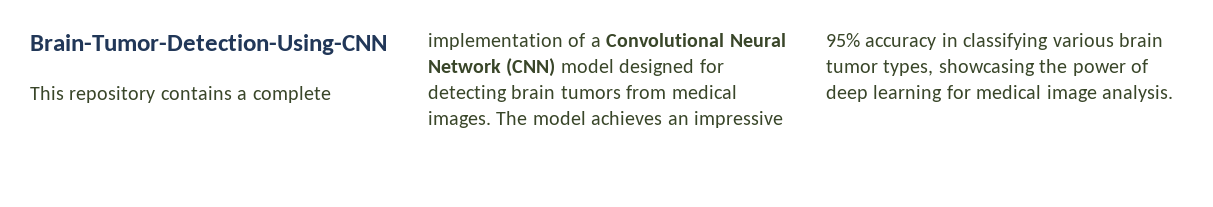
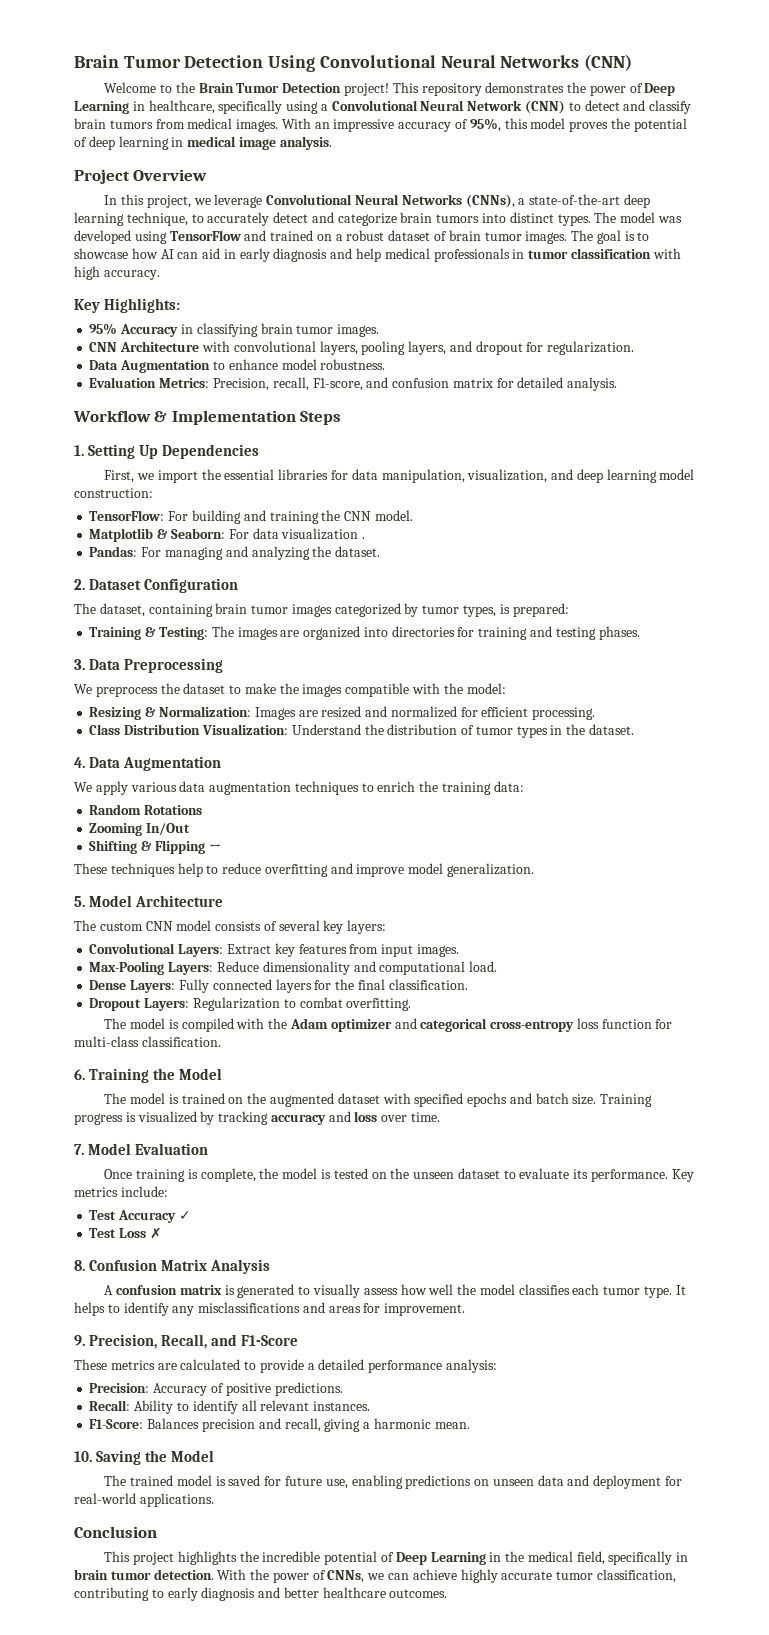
[30,34,387,55] [30,86,331,103] [428,33,586,50] Brain-Tumor-Detection-Using-CNN // This repository contains a complete implementation of -> [74,54,633,72] [104,82,676,96] [74,100,319,114] Brain Tumor Detection Using Convolutional Neural Networks (CNN) // Welcome to the Brain Tumor Detection project! This repository demonstrates the power of Deep Learning in healthcare, specifically using
[560,59,724,76] [428,85,507,102] model designed for detecting -> [568,100,692,114] to detect and classify
[496,111,783,128] [826,33,937,50] The model achieves an impressive 95% accuracy -> [281,118,687,132] [74,136,332,150] [74,169,208,184] [104,194,650,208] [74,212,682,226] [74,230,650,244] [74,248,681,262] [74,266,160,280] [74,298,181,313] [89,323,179,337] With an impressive accuracy of 95%, this model proves the potential of deep learning in medical image analysis. // Project Overview // In this project, we leverage Convolutional Neural Networks (CNNs), a state-of-the-art deep learning technique, to accurately detect and categorize brain tumors into distinct types. The model was developed using TensorFlow and trained on a robust dataset of brain tumor images. The goal is to showcase how AI can aid in early diagnosis and help medical professionals in tumor classification with high accuracy. // Key Highlights: // 95% Accuracy
[1052,33,1163,47] [826,59,1148,76] [826,85,1173,102] various brain tumor types, showcasing the power of deep learning for medical image analysis. -> [260,323,380,337] [89,341,635,355] [89,359,386,373] [89,377,618,391] [73,410,342,425] [74,444,260,459] [104,469,695,483] [74,488,153,498] [89,510,413,524] [89,528,366,542] [89,546,381,560] [74,578,239,593] [74,603,569,617] [89,626,640,640] [74,658,224,673] [74,683,506,697] [89,706,596,720] [89,724,634,738] [74,756,222,771] [74,781,524,795] [89,804,203,815] [89,823,191,836] [89,840,221,854] [74,863,535,877] [74,895,224,907] [74,920,387,934] [89,943,459,957] [89,961,498,975] [89,979,468,993] [89,997,412,1011] [104,1018,673,1032] [74,1036,221,1047] [74,1068,223,1083] [104,1093,653,1107] [74,1111,441,1125] [74,1143,209,1155] [104,1168,694,1182] [74,1186,168,1197] [89,1210,191,1223] [89,1227,162,1239] [74,1259,271,1274] [104,1284,686,1298] [74,1302,466,1316] [74,1334,299,1349] [74,1359,498,1373] [89,1382,343,1396] [89,1400,371,1414] [89,1418,470,1432] [74,1450,215,1465] [104,1475,682,1489] [74,1493,214,1507] [74,1526,157,1538] [104,1551,689,1565] [74,1569,676,1583] [74,1587,448,1601] brain tumor images. // CNN Architecture with convolutional layers, pooling layers, and dropout for regularization. // Data Augmentation to enhance model robustness. // Evaluation Metrics: Precision, recall, F1-score, and confusion matrix for detailed analysis. // Workflow & Implementation Steps // 1. Setting Up Dependencies // First, we import the essential libraries for data manipulation, visualization, and deep learning model construction: // TensorFlow: For building and training the CNN model. // Matplotlib & Seaborn: For data visualization . // Pandas: For managing and analyzing the dataset. // 2. Dataset Configuration // The dataset, containing brain tumor images categorized by tumor types, is prepared: // Training & Testing: The images are organized into directories for training and testing phases. // 3. Data Preprocessing // We preprocess the dataset to make the images compatible with the model: // Resizing & Normalization: Images are resized and normalized for efficient processing. // Class Distribution Visualization: Understand the distribution of tumor types in the dataset. // 4. Data Augmentation // We apply various data augmentation techniques to enrich the training data: // Random Rotations // Zooming In/Out // Shifting & Flipping ↔ // These techniques help to reduce overfitting and improve model generalization. // 5. Model Architecture // The custom CNN model consists of several key layers: // Convolutional Layers: Extract key features from input images. // Max-Pooling Layers: Reduce dimensionality and computational load. // Dense Layers: Fully connected layers for the final classification. // Dropout Layers: Regularization to combat overfitting. // The model is compiled with the Adam optimizer and categorical cross-entropy loss function for multi-class classification. // 6. Training the Model // The model is trained on the augmented dataset with specified epochs and batch size. Training progress is visualized by tracking accuracy and loss over time. // 7. Model Evaluation // Once training is complete, the model is tested on the unseen dataset to evaluate its performance. Key metrics include: // Test Accuracy ✓ // Test Loss ✗ // 8. Confusion Matrix Analysis // A confusion matrix is generated to visually assess how well the model classifies each tumor type. It helps to identify any misclassifications and areas for improvement. // 9. Precision, Recall, and F1-Score // These metrics are calculated to provide a detailed performance analysis: // Precision: Accuracy of positive predictions. // Recall: Ability to identify all relevant instances. // F1-Score: Balances precision and recall, giving a harmonic mean. // 10. Saving the Model // The trained model is saved for future use, enabling predictions on unseen data and deployment for real-world applications. // Conclusion // This project highlights the incredible potential of Deep Learning in the medical field, specifically in brain tumor detection. With the power of CNNs, we can achieve highly accurate tumor classification, contributing to early diagnosis and better healthcare outcomes.

